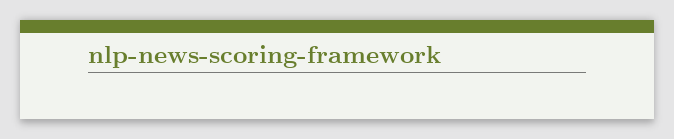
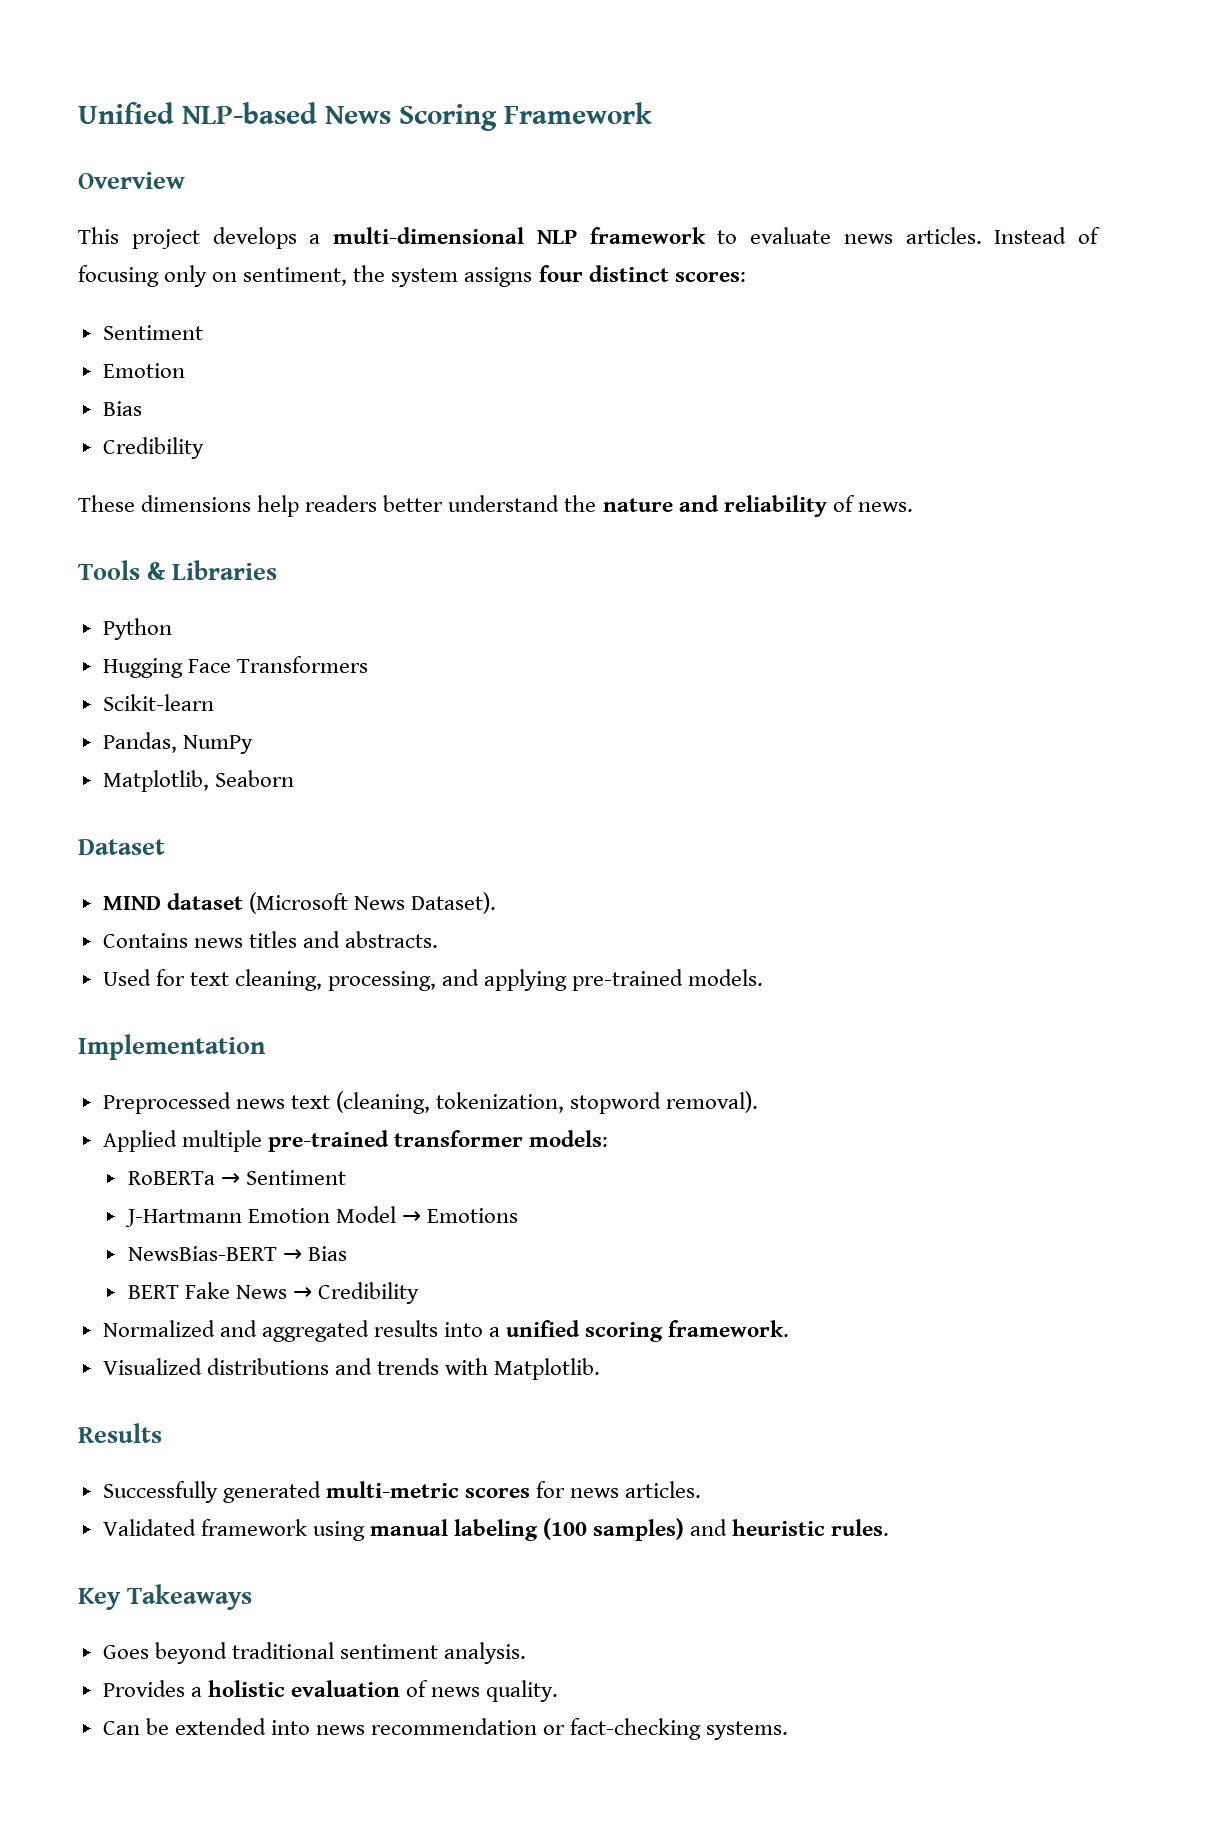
[88,45,441,68] nlp-news-scoring-framework -> [78,102,652,131] [78,172,185,189] [78,227,1100,249] [78,265,746,287] [102,325,203,340] [102,363,185,378] [102,401,142,416] [102,437,204,459] [78,495,913,517] [78,560,278,580] [102,618,172,640] [102,656,368,678] [102,694,214,711] [102,732,253,754] [102,770,294,792] [78,839,165,855] [102,892,497,914] [102,931,439,948] [102,969,764,991] [78,1034,266,1060] [102,1091,759,1114] [102,1130,609,1152] [127,1170,346,1185] [124,1206,518,1227] [127,1246,347,1261] [127,1282,419,1304] [102,1320,790,1342] [102,1358,601,1380] [78,1423,162,1443] [102,1481,702,1503] [102,1518,890,1541] [78,1584,253,1610] [102,1642,527,1664] [102,1680,559,1702] [102,1718,789,1740] Unified NLP-based News Scoring Framework // Overview // This project develops a multi-dimensional NLP framework to evaluate news articles. Instead of focusing only on sentiment, the system assigns four distinct scores: // Sentiment // Emotion // Bias // Credibility // These dimensions help readers better understand the nature and reliability of news. // Tools & Libraries // Python // Hugging Face Transformers // Scikit-learn // Pandas, NumPy // Matplotlib, Seaborn // Dataset // MIND dataset (Microsoft News Dataset). // Contains news titles and abstracts. // Used for text cleaning, processing, and applying pre-trained models. // Implementation // Preprocessed news text (cleaning, tokenization, stopword removal). // Applied multiple pre-trained transformer models: // RoBERTa → Sentiment // J-Hartmann Emotion Model → Emotions // NewsBias-BERT → Bias // BERT Fake News → Credibility // Normalized and aggregated results into a unified scoring framework. // Visualized distributions and trends with Matplotlib. // Results // Successfully generated multi-metric scores for news articles. // Validated framework using manual labeling (100 samples) and heuristic rules. // Key Takeaways // Goes beyond traditional sentiment analysis. // Provides a holistic evaluation of news quality. // Can be extended into news recommendation or fact-checking systems.

